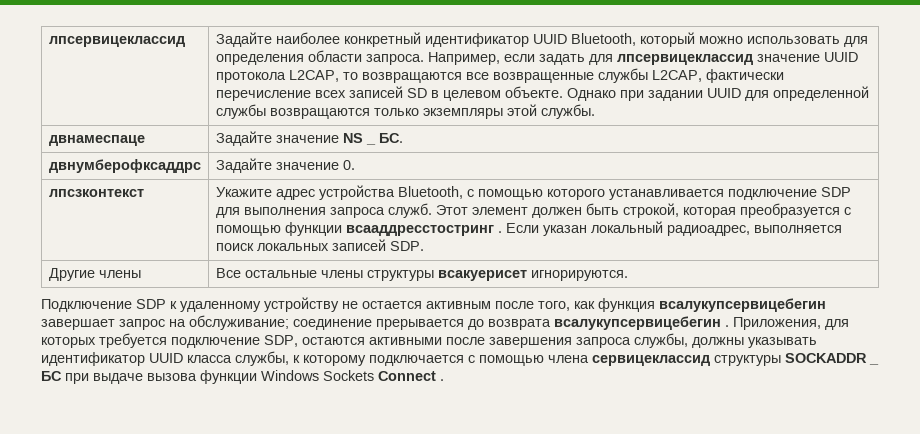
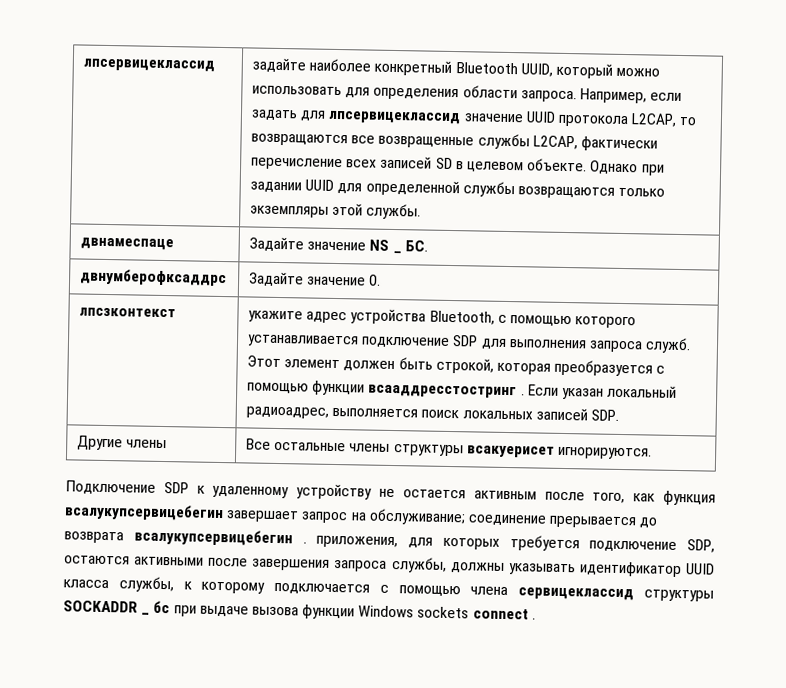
[215,32,272,47] Задайте -> [252,57,307,73] задайте
[424,33,636,47] идентификатор UUID Bluetooth, -> [455,62,553,77] Bluetooth UUID,
[215,187,272,197] Укажите -> [248,310,304,323] укажите
[733,317,821,330] Приложения, -> [316,535,399,549] приложения,
[41,371,62,381] БС -> [153,600,171,614] бс
[323,370,436,381] Sockets Connect -> [417,606,529,620] sockets connect

